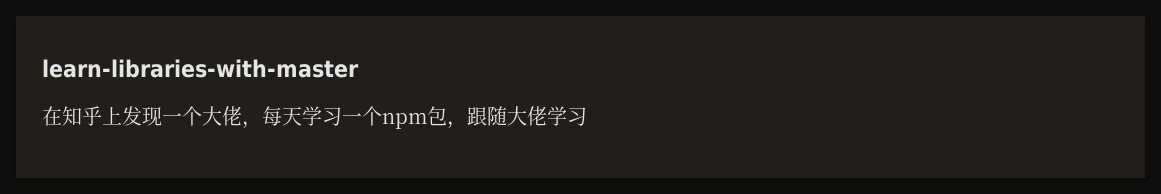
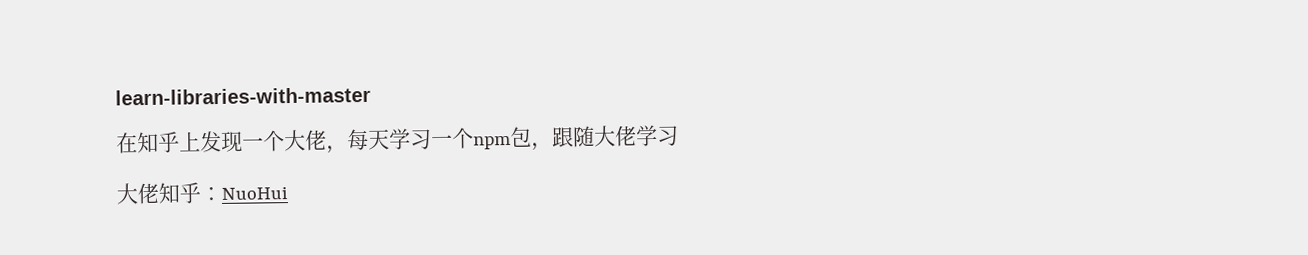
(587, 116) none -> [116,182,288,205] // 大佬知乎：NuoHui

